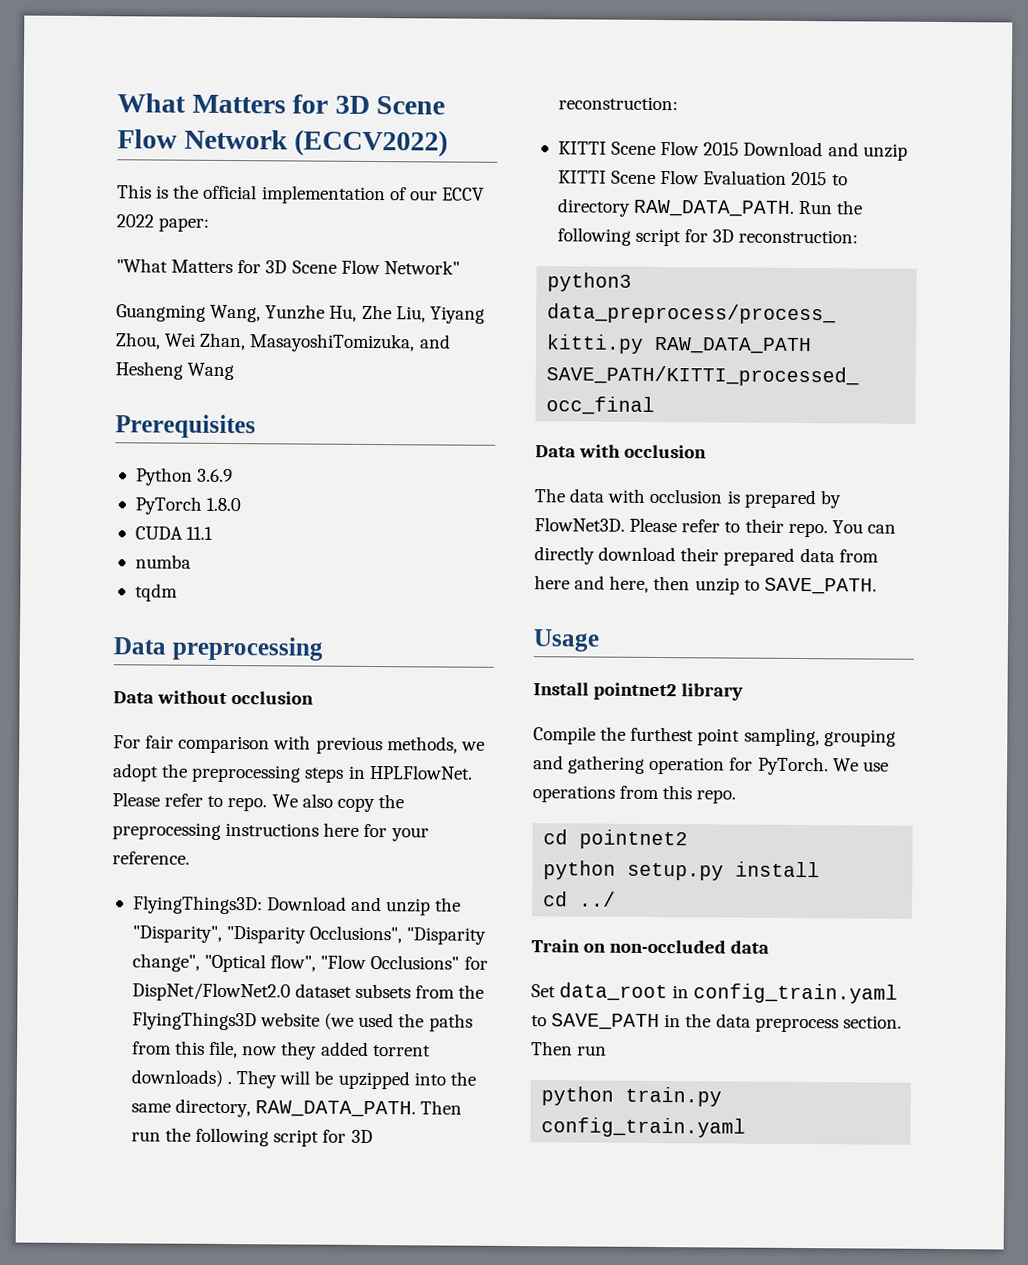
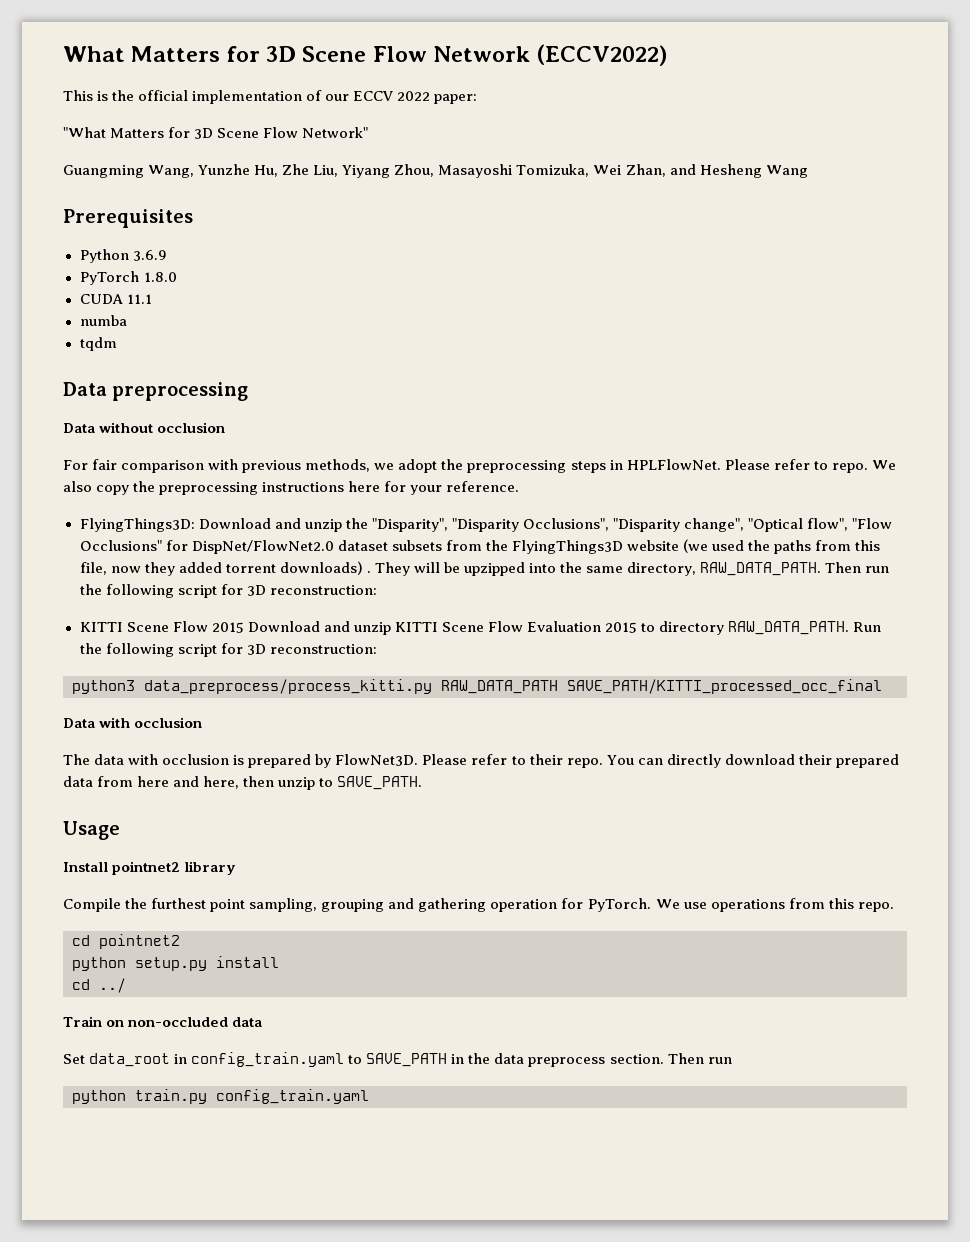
(161, 341) none -> [438,164,590,178] Masayoshi Tomizuka,
[249,333,416,353] MasayoshiTomizuka, -> (666, 170) none

